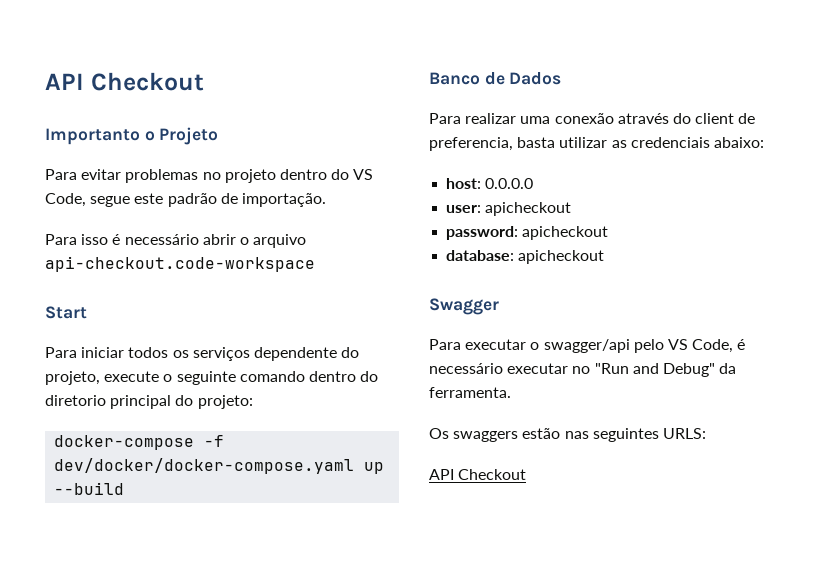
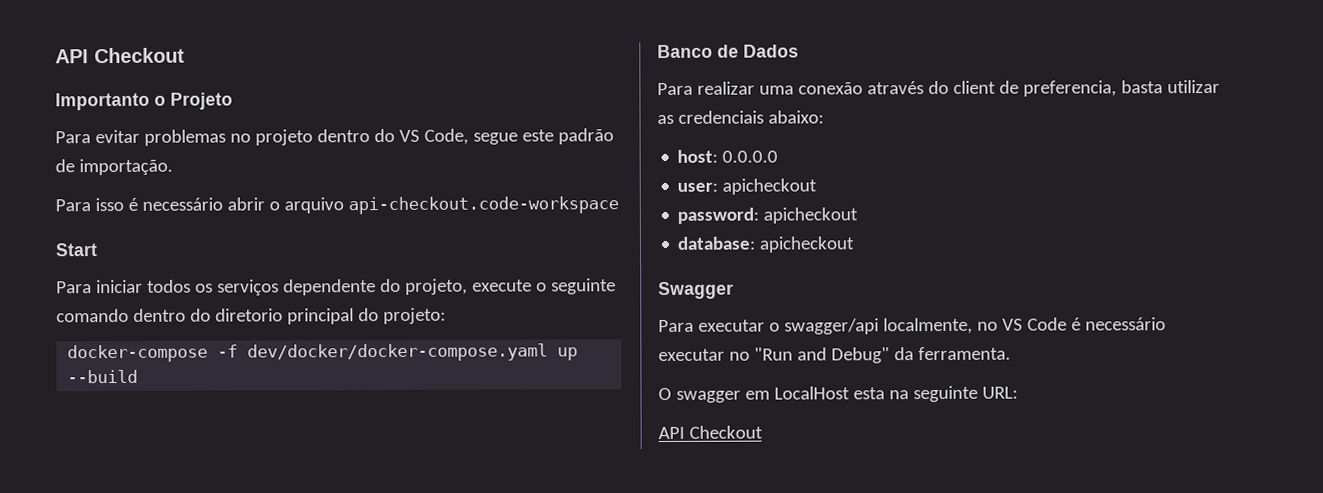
[633,339,734,353] pelo VS Code, -> [882,317,1067,335] localmente, no VS Code
[429,428,706,442] Os swaggers estão nas seguintes URLS: -> [658,385,1018,403] O swagger em LocalHost esta na seguinte URL:

